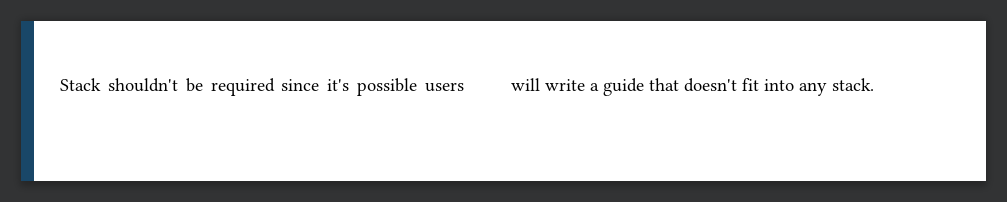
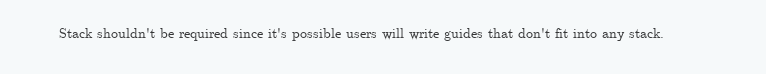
[590,78,737,96] a guide that doesn't -> [444,28,550,41] guides that don't

